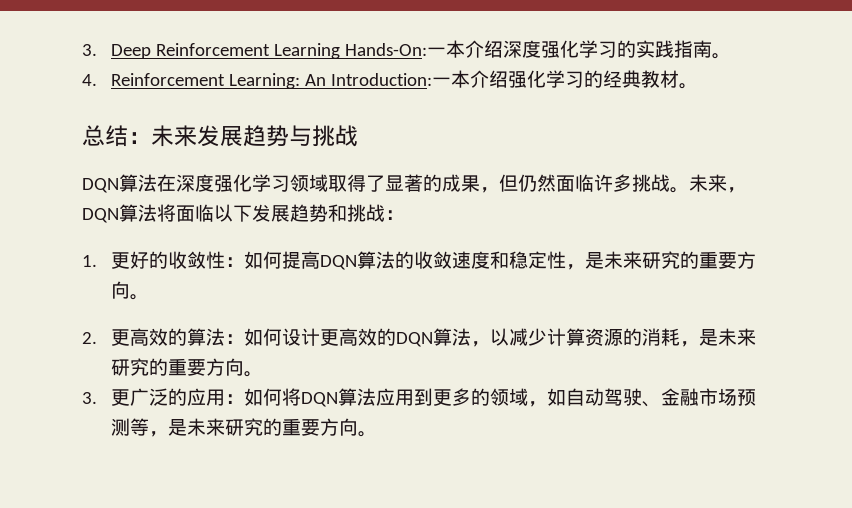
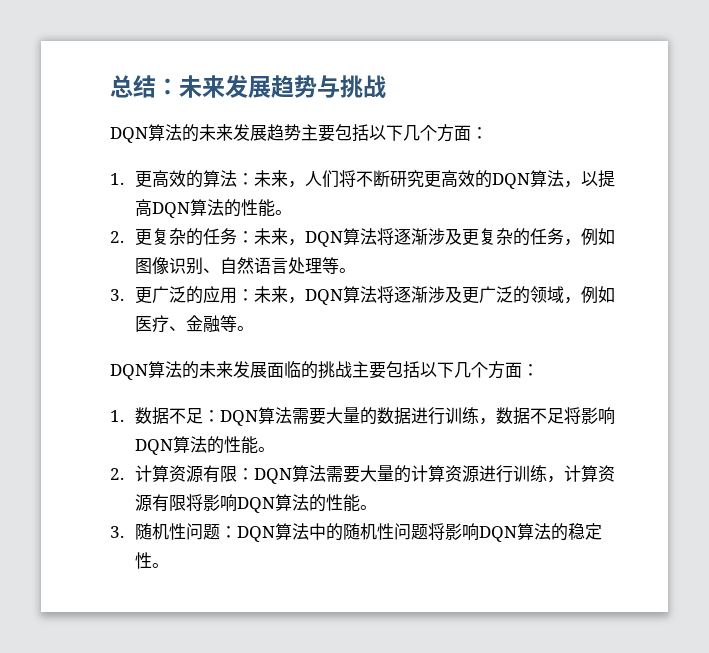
[82,40,731,59] [82,70,698,89] 3. Deep Reinforcement Learning Hands-On:一本介绍深度强化学习的实践指南。 // 4. Reinforcement Learning: An Introduction:一本介绍强化学习的经典教材。 // -> (110, 86) none
[157,174,746,193] [82,204,404,223] [82,251,757,270] [111,281,150,300] [82,328,321,346] 在深度强化学习领域取得了显著的成果，但仍然面临许多挑战。未来，DQN算法将面临以下发展趋势和挑战： // 1.更好的收敛性：如何提高DQN算法的收敛速度和稳定性，是未来研究的重要方向。 // 2.更高效的算法：如何设计 -> [182,124,488,142] [110,170,425,188] 的未来发展趋势主要包括以下几个方面： // 1.更高效的算法：未来，人们将不断研究
[509,328,757,347] [111,358,245,376] 减少计算资源的消耗，是未来研究的重要方向 -> [598,170,616,188] [135,199,293,218] [110,228,616,247] [135,257,340,275] 提高DQN算法的性能。 // 2.更复杂的任务：未来，DQN算法将逐渐涉及更复杂的任务，例如图像识别、自然语言处理等
[244,388,757,407] [111,418,359,437] 如何将DQN算法应用到更多的领域，如自动驾驶、金融市场预测等，是未来研究的重要方向 -> [254,286,616,305] [135,315,255,333] [110,361,539,380] [110,407,616,426] [135,436,276,455] [110,465,616,484] [135,494,378,513] [110,523,603,542] [135,552,153,569] 未来，DQN算法将逐渐涉及更广泛的领域，例如医疗、金融等。 // DQN算法的未来发展面临的挑战主要包括以下几个方面： // 1.数据不足：DQN算法需要大量的数据进行训练，数据不足将影响DQN算法的性能。 // 2.计算资源有限：DQN算法需要大量的计算资源进行训练，计算资源有限将影响DQN算法的性能。 // 3.随机性问题：DQN算法中的随机性问题将影响DQN算法的稳定性

